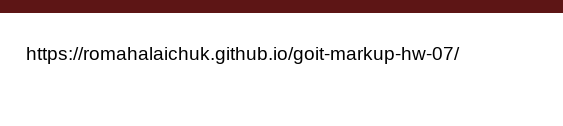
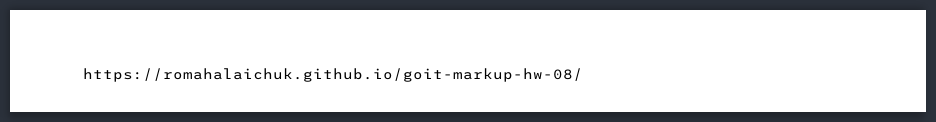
[26,47,460,64] https://romahalaichuk.github.io/goit-markup-hw-07/ -> [83,68,583,82] https://romahalaichuk.github.io/goit-markup-hw-08/

